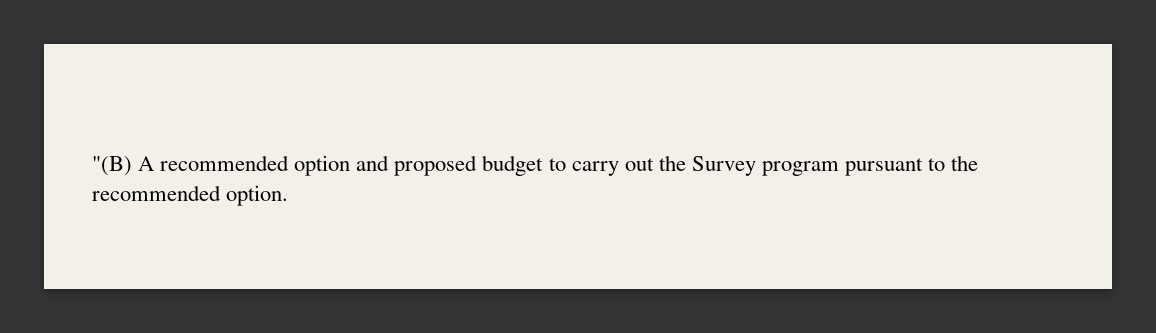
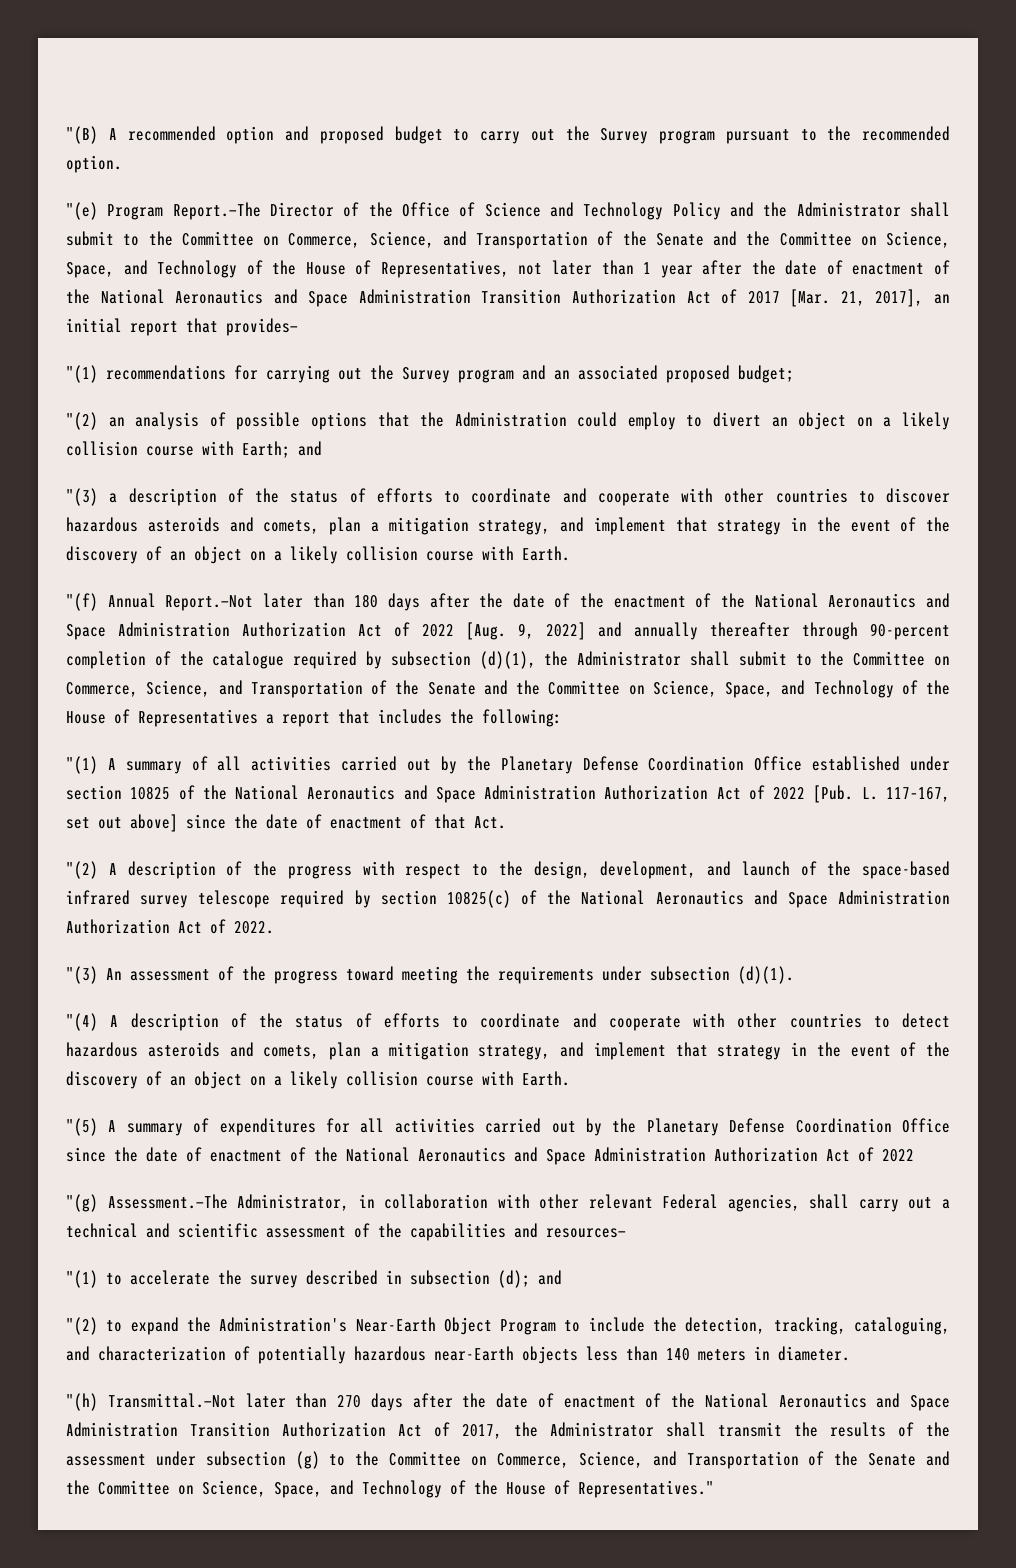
(289, 195) none -> [66,202,951,220] [66,231,950,249] [66,260,950,278] [66,289,950,307] [66,318,298,336] [66,365,794,383] [66,412,951,430] [66,441,322,458] [66,488,950,506] [66,517,950,535] [66,546,570,564] [66,593,950,611] [66,622,950,640] [66,651,950,669] [66,680,950,698] [66,709,562,727] [66,756,951,774] [66,785,950,803] [66,814,506,832] [66,861,950,879] [66,890,950,908] [66,919,274,934] [66,966,794,984] [66,1013,950,1031] [66,1042,950,1060] [66,1071,570,1089] [66,1118,950,1136] [66,1147,914,1165] [66,1194,951,1212] [66,1223,626,1241] [66,1270,562,1288] [66,1317,950,1335] [66,1346,850,1364] [66,1393,950,1411] [66,1422,950,1439] [66,1451,951,1469] [66,1480,714,1498] // "(e) Program Report.—The Director of the Office of Science and Technology Policy and the Administrator shall submit to the Committee on Commerce, Science, and Transportation of the Senate and the Committee on Science, Space, and Technology of the House of Representatives, not later than 1 year after the date of enactment of the National Aeronautics and Space Administration Transition Authorization Act of 2017 [Mar. 21, 2017], an initial report that provides— // "(1) recommendations for carrying out the Survey program and an associated proposed budget; // "(2) an analysis of possible options that the Administration could employ to divert an object on a likely collision course with Earth; and // "(3) a description of the status of efforts to coordinate and cooperate with other countries to discover hazardous asteroids and comets, plan a mitigation strategy, and implement that strategy in the event of the discovery of an object on a likely collision course with Earth. // "(f) Annual Report.—Not later than 180 days after the date of the enactment of the National Aeronautics and Space Administration Authorization Act of 2022 [Aug. 9, 2022] and annually thereafter through 90-percent completion of the catalogue required by subsection (d)(1), the Administrator shall submit to the Committee on Commerce, Science, and Transportation of the Senate and the Committee on Science, Space, and Technology of the House of Representatives a report that includes the following: // "(1) A summary of all activities carried out by the Planetary Defense Coordination Office established under section 10825 of the National Aeronautics and Space Administration Authorization Act of 2022 [Pub. L. 117–167, set out above] since the date of enactment of that Act. // "(2) A description of the progress with respect to the design, development, and launch of the space-based infrared survey telescope required by section 10825(c) of the National Aeronautics and Space Administration Authorization Act of 2022. // "(3) An assessment of the progress toward meeting the requirements under subsection (d)(1). // "(4) A description of the status of efforts to coordinate and cooperate with other countries to detect hazardous asteroids and comets, plan a mitigation strategy, and implement that strategy in the event of the discovery of an object on a likely collision course with Earth. // "(5) A summary of expenditures for all activities carried out by the Planetary Defense Coordination Office since the date of enactment of the National Aeronautics and Space Administration Authorization Act of 2022 // "(g) Assessment.—The Administrator, in collaboration with other relevant Federal agencies, shall carry out a technical and scientific assessment of the capabilities and resources— // "(1) to accelerate the survey described in subsection (d); and // "(2) to expand the Administration's Near-Earth Object Program to include the detection, tracking, cataloguing, and characterization of potentially hazardous near-Earth objects less than 140 meters in diameter. // "(h) Transmittal.—Not later than 270 days after the date of enactment of the National Aeronautics and Space Administration Transition Authorization Act of 2017, the Administrator shall transmit the results of the assessment under subsection (g) to the Committee on Commerce, Science, and Transportation of the Senate and the Committee on Science, Space, and Technology of the House of Representatives."

